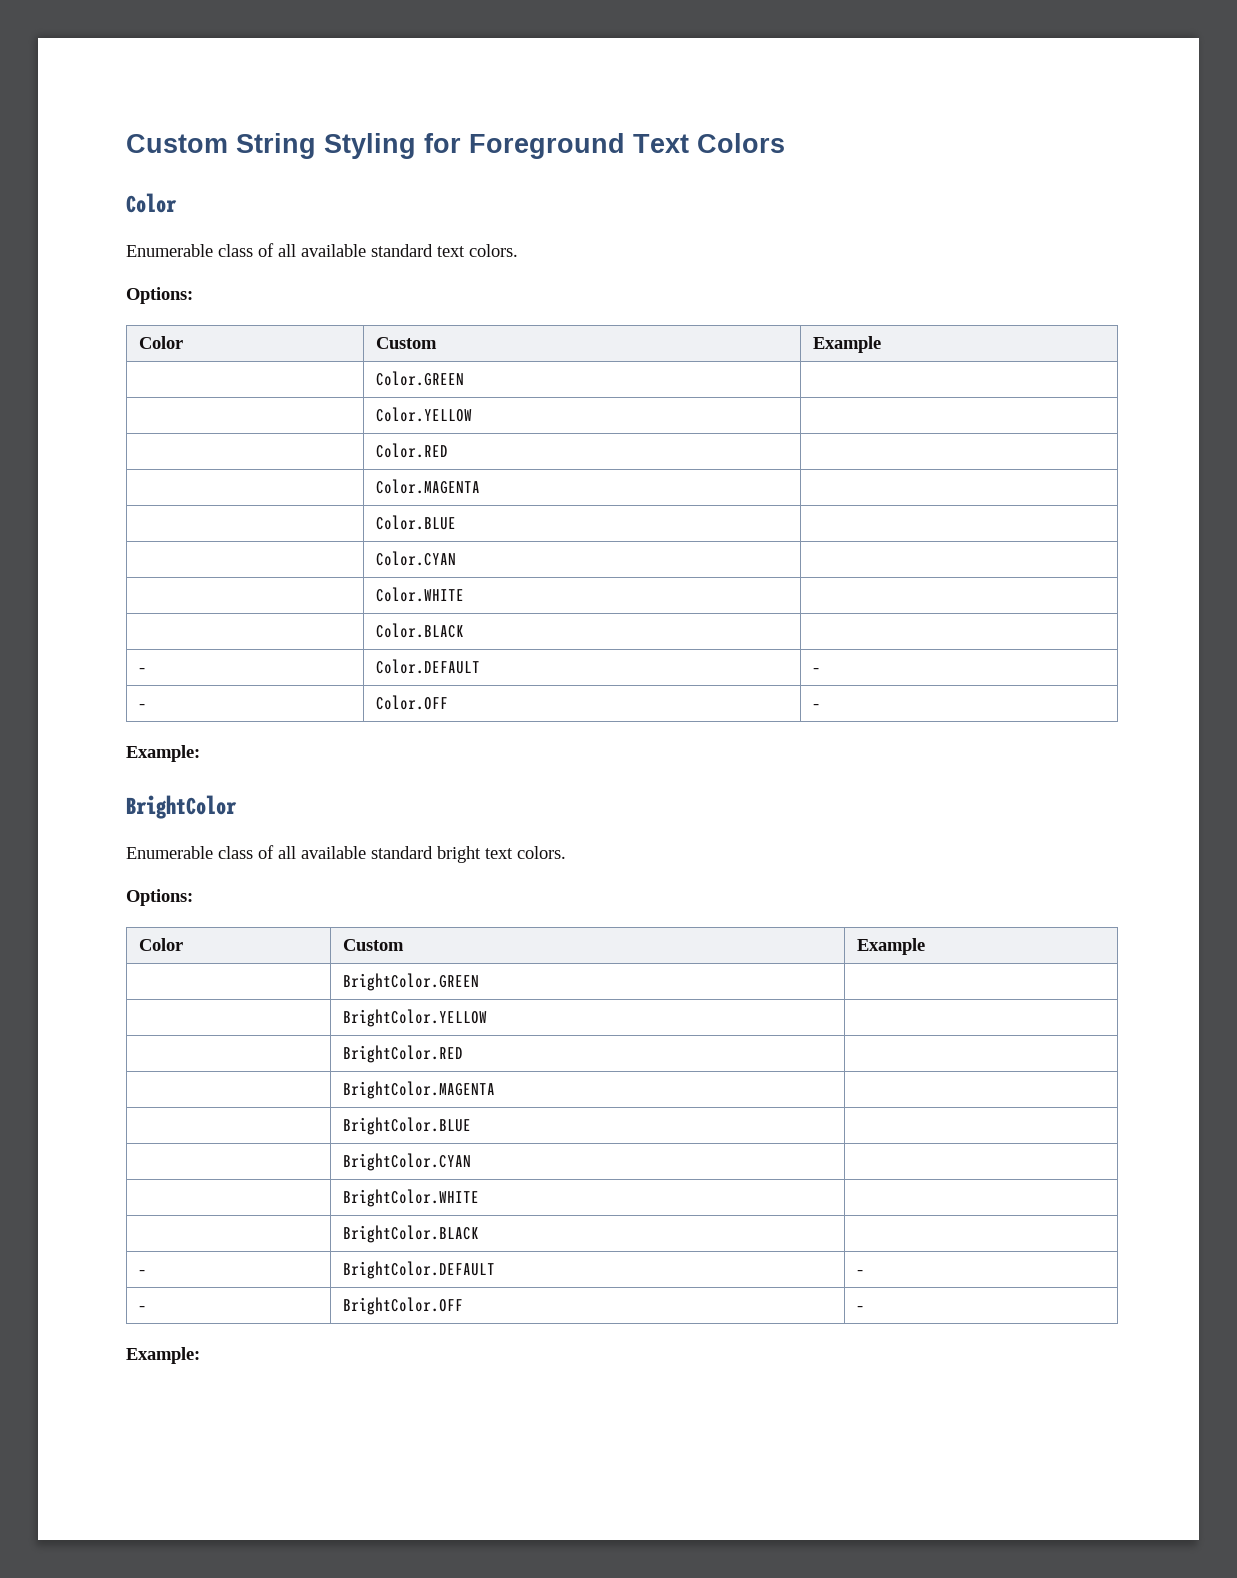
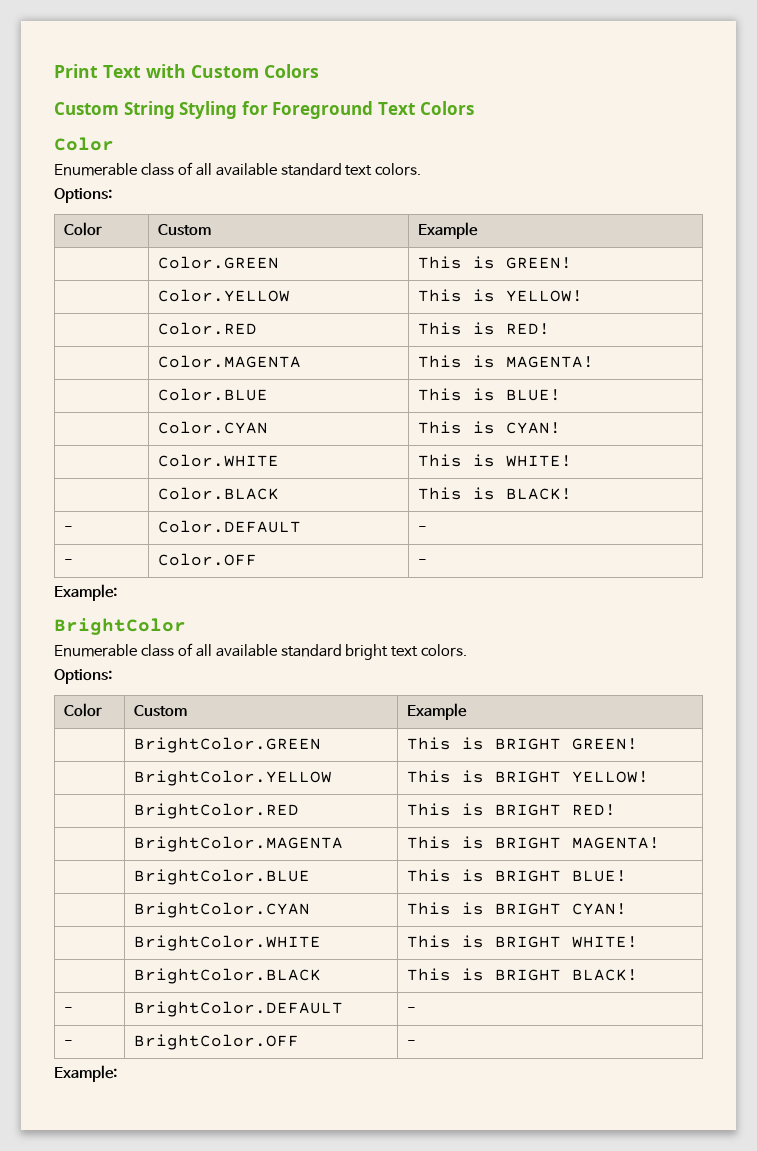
(126, 143) none -> [54,64,319,78] Print Text with Custom Colors //
[376,407,473,422] [376,443,449,458] [376,479,481,494] [376,515,457,530] [376,551,457,566] [376,587,465,602] [376,623,465,638] // | Color.YELLOW | // | Color.RED | // | Color.MAGENTA | // | Color.BLUE | // | Color.CYAN | // | Color.WHITE | // | Color.BLACK | -> [418,256,573,269] [158,289,291,302] [418,289,584,302] [158,322,258,335] [418,322,551,335] [158,355,302,368] [418,355,595,368] [158,388,269,401] [418,388,562,401] [158,421,269,434] [418,421,562,434] [158,454,280,467] [418,454,573,467] [158,487,280,500] [418,487,573,500] This is GREEN! // | Color.YELLOW | This is YELLOW! // | Color.RED | This is RED! // | Color.MAGENTA | This is MAGENTA! // | Color.BLUE | This is BLUE! // | Color.CYAN | This is CYAN! // | Color.WHITE | This is WHITE! // | Color.BLACK | This is BLACK!
[343,1009,488,1027] [343,1045,464,1063] [343,1081,496,1099] [343,1117,472,1135] [343,1153,472,1171] [343,1189,480,1207] [343,1225,480,1243] // | BrightColor.YELLOW | // | BrightColor.RED | // | BrightColor.MAGENTA | // | BrightColor.BLUE | // | BrightColor.CYAN | // | BrightColor.WHITE | // | BrightColor.BLACK | -> [407,737,639,750] [134,770,333,786] [407,770,650,783] [134,803,300,819] [407,803,617,816] [134,836,344,852] [407,836,661,849] [134,869,311,885] [407,869,628,882] [134,902,311,918] [407,902,628,915] [134,935,322,951] [407,935,639,948] [134,968,322,984] [407,968,639,981] This is BRIGHT GREEN! // | BrightColor.YELLOW | This is BRIGHT YELLOW! // | BrightColor.RED | This is BRIGHT RED! // | BrightColor.MAGENTA | This is BRIGHT MAGENTA! // | BrightColor.BLUE | This is BRIGHT BLUE! // | BrightColor.CYAN | This is BRIGHT CYAN! // | BrightColor.WHITE | This is BRIGHT WHITE! // | BrightColor.BLACK | This is BRIGHT BLACK!

